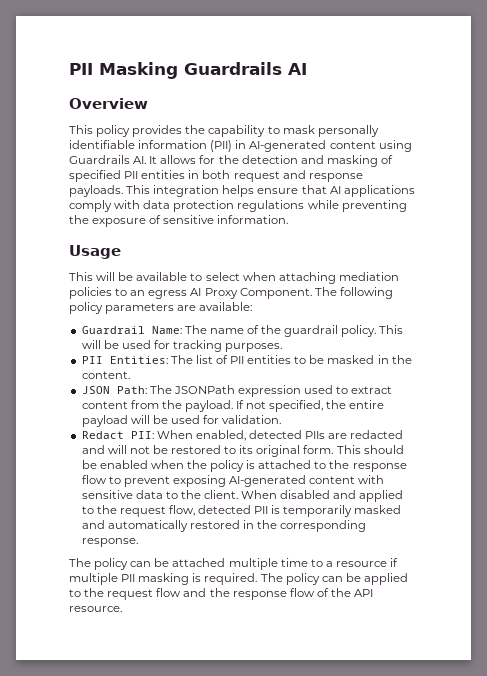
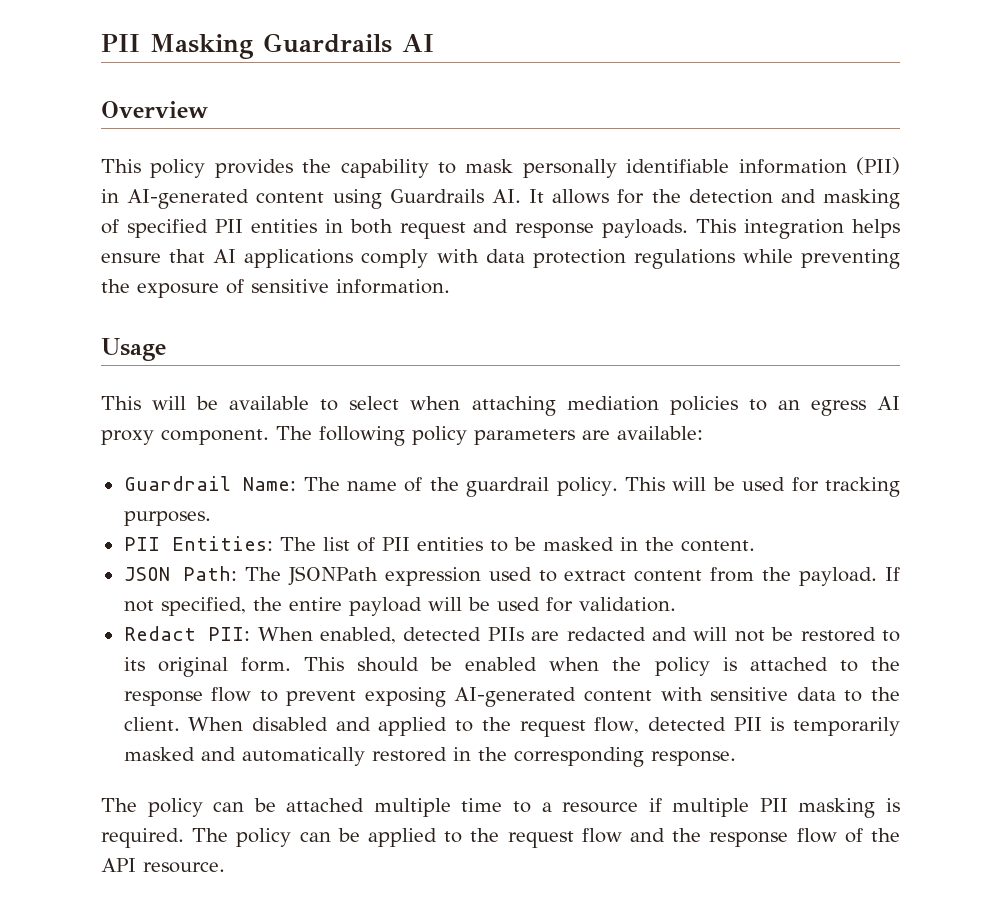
[204,288,312,299] Proxy Component. -> [101,429,269,445] proxy component.

